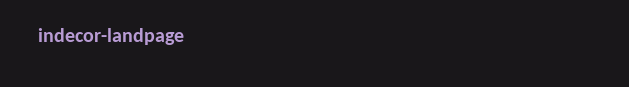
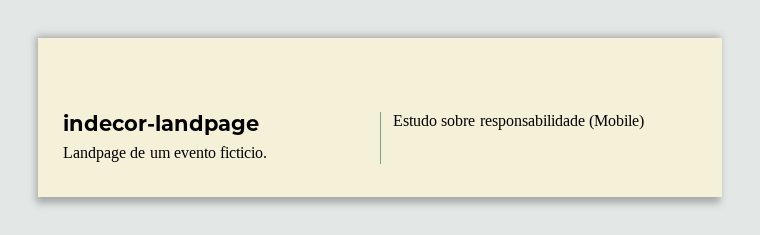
(184, 36) none -> [63,146,268,162] [393,114,644,130] // Landpage de um evento ficticio. // Estudo sobre responsabilidade (Mobile)

